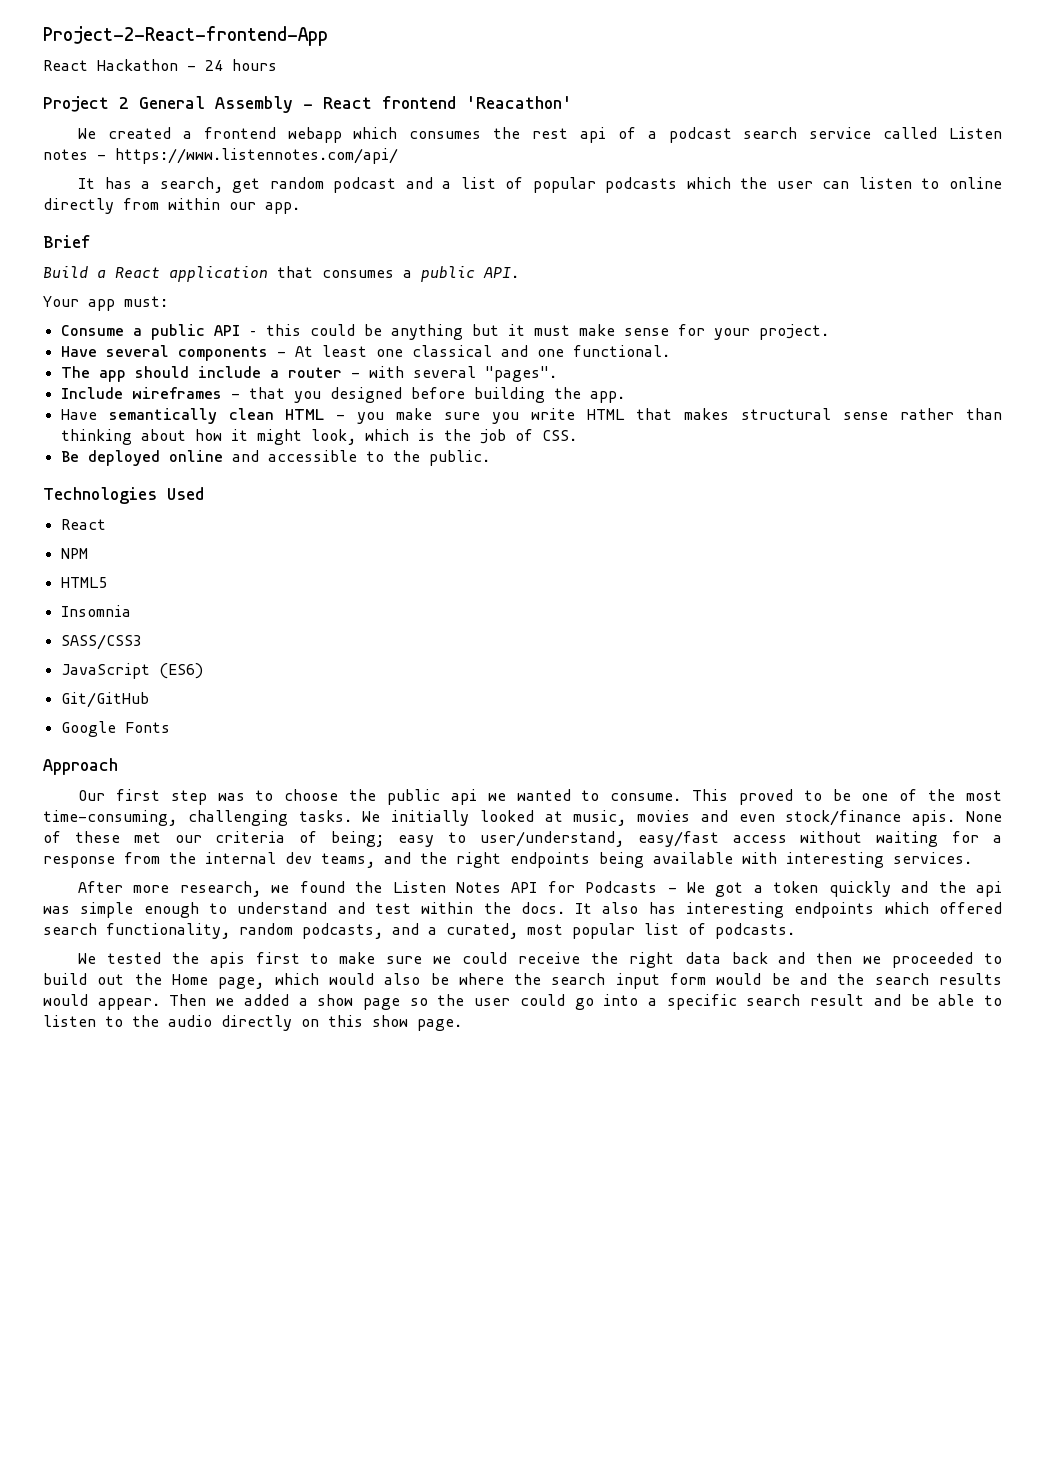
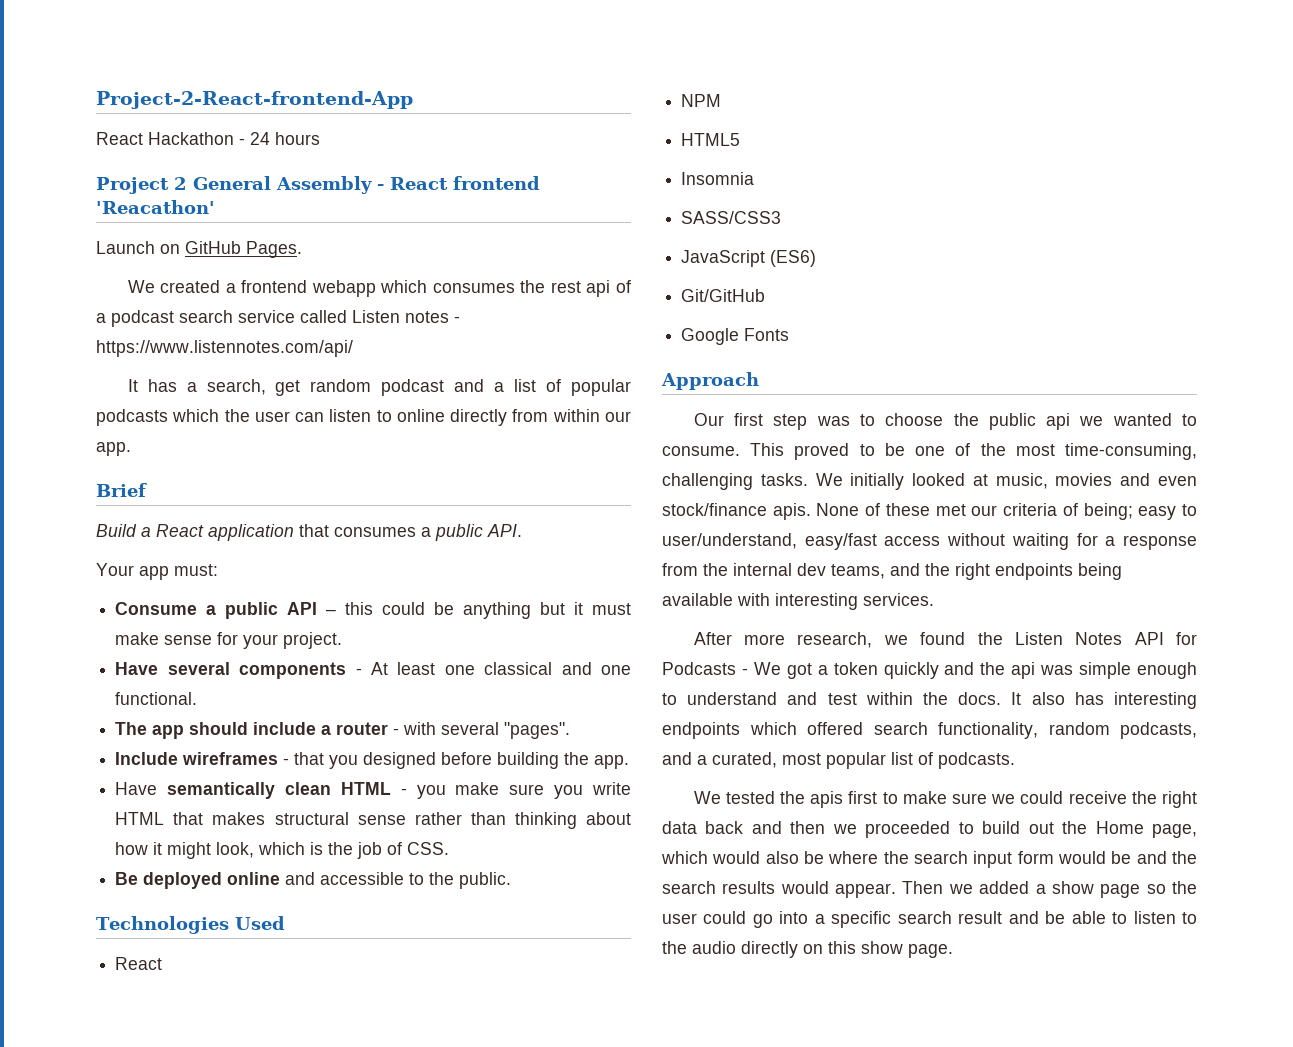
(572, 102) none -> [96,241,302,258] // Launch on GitHub Pages.

